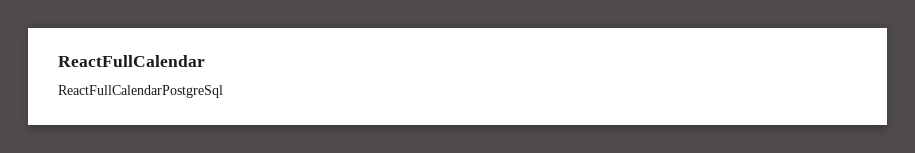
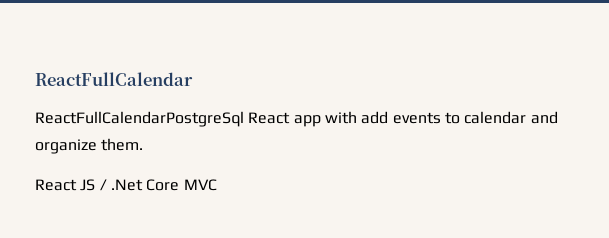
(223, 91) none -> [248,111,558,127] [35,138,144,154] [35,179,217,191] React app with add events to calendar and organize them. // React JS / .Net Core MVC

